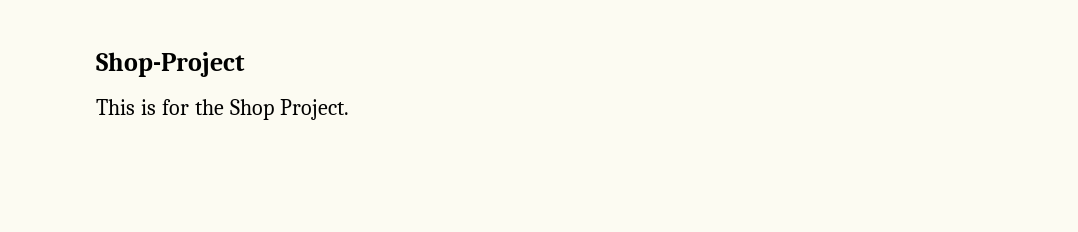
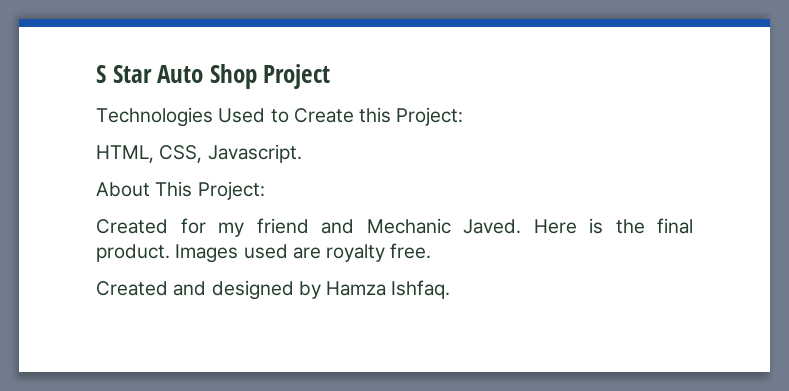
[96,52,245,77] [96,99,349,120] Shop-Project // This is for the Shop Project. -> [96,64,331,89] [96,107,464,127] [96,144,302,163] [96,181,265,200] [96,218,693,237] [96,243,432,263] [96,280,451,300] S Star Auto Shop Project // Technologies Used to Create this Project: // HTML, CSS, Javascript. // About This Project: // Created for my friend and Mechanic Javed. Here is the final product. Images used are royalty free. // Created and designed by Hamza Ishfaq.

